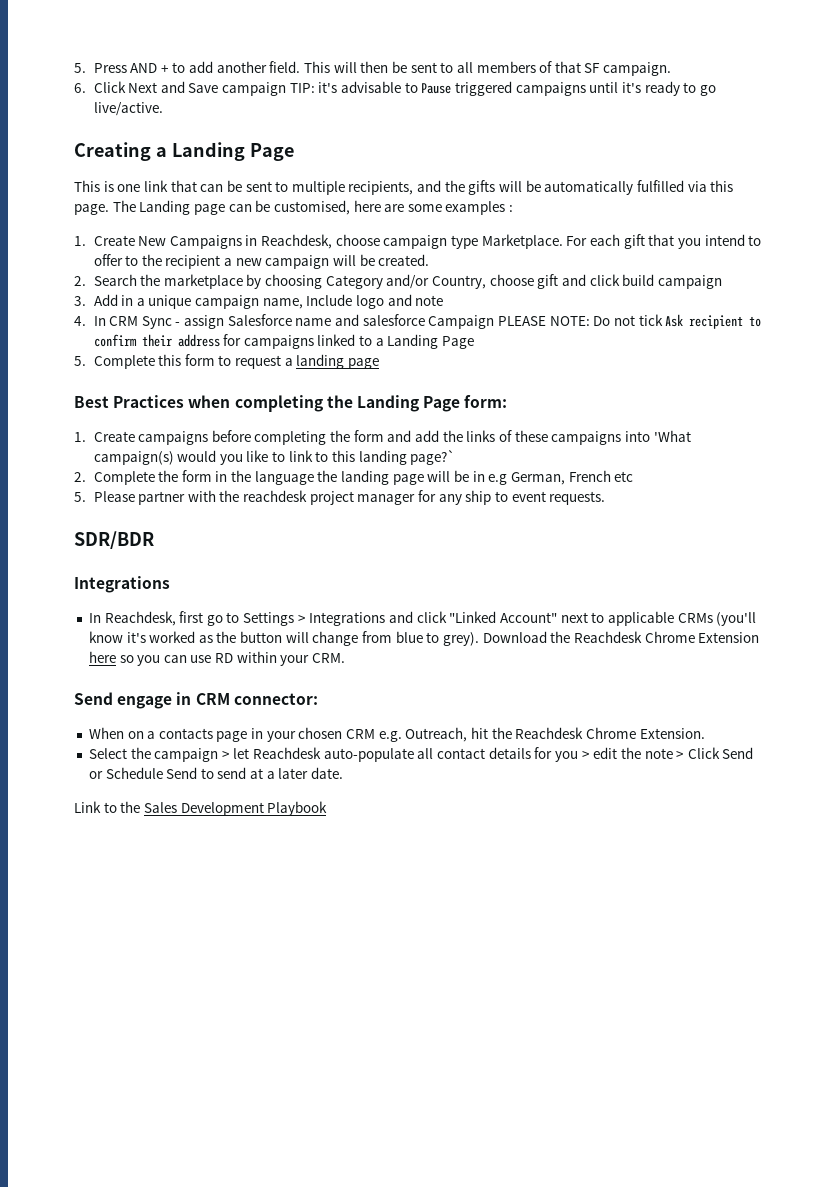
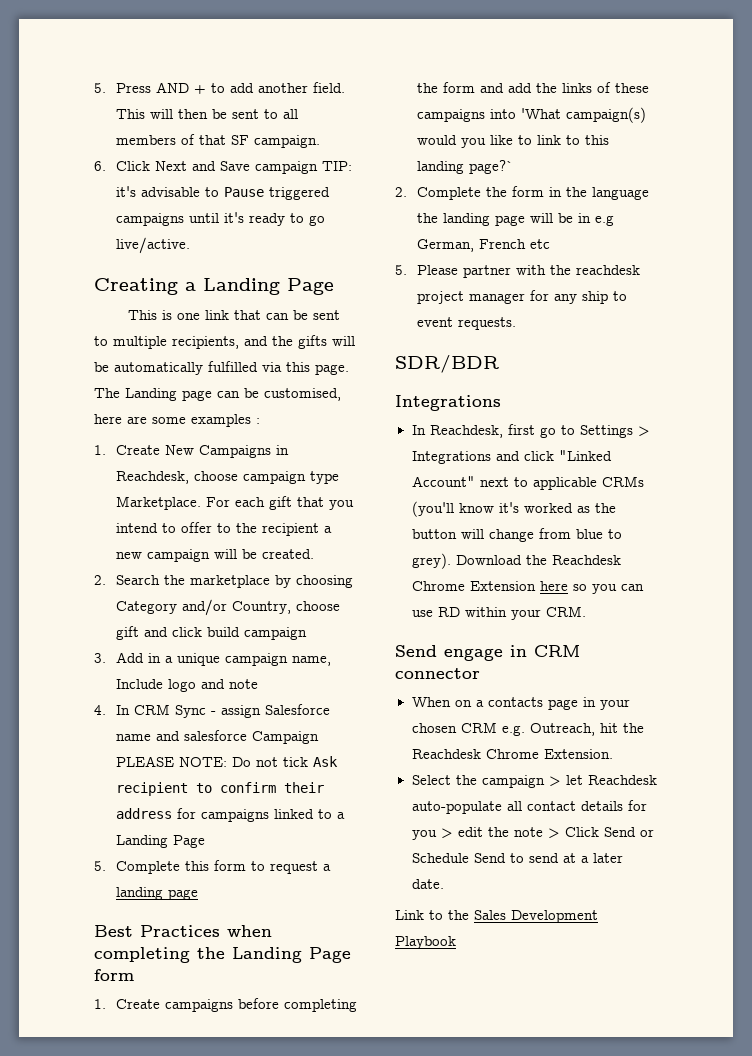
[464,395,508,408] form: -> [94,969,134,981] form
[233,693,318,705] connector: -> [395,668,480,679] connector

